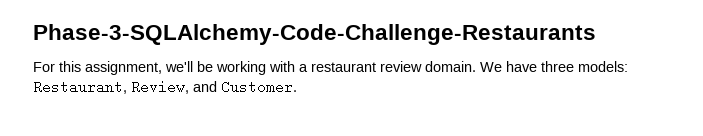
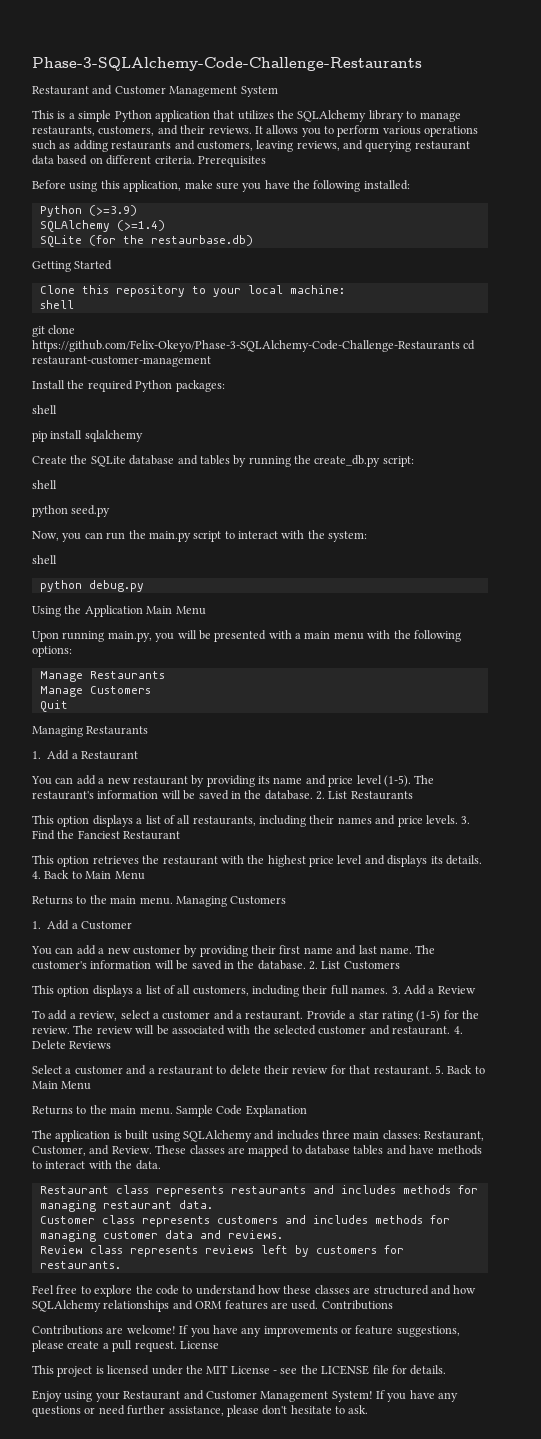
[33,61,628,75] [33,80,297,94] For this assignment, we'll be working with a restaurant review domain. We have three models: Restaurant, Review, and Customer. -> [32,85,278,97] [32,110,461,122] [32,125,479,137] [32,140,470,152] [32,155,266,167] [32,180,410,192] [39,205,137,217] [39,220,165,232] [39,235,253,247] [32,260,113,272] [39,285,345,297] [39,300,74,309] [32,325,76,337] [32,340,476,352] [32,356,211,367] [32,380,225,392] [32,405,57,414] [32,430,143,442] [32,455,414,467] [32,480,57,489] [32,505,111,517] [32,530,368,542] [32,555,57,564] [39,580,144,592] [32,605,206,617] [32,630,461,642] [32,646,72,657] [39,671,165,682] [39,686,151,697] [39,700,68,712] [32,726,149,737] [32,750,138,760] [31,775,435,787] [32,790,413,800] [32,815,471,827] [32,830,181,840] [32,855,482,867] [32,870,145,880] [32,895,287,907] [32,920,132,930] [31,945,436,957] [32,960,400,970] [32,985,476,997] [32,1010,479,1022] [32,1025,463,1035] [32,1040,112,1049] [32,1065,485,1075] [32,1081,92,1090] [32,1105,307,1117] [32,1130,485,1142] [32,1145,482,1157] [32,1160,161,1170] [39,1185,478,1197] [39,1200,213,1212] [39,1215,450,1227] [39,1230,283,1242] [39,1245,404,1257] [39,1261,121,1269] [32,1285,477,1297] [32,1300,393,1312] [32,1325,460,1337] [32,1340,219,1352] [32,1365,447,1377] [32,1390,459,1402] [32,1405,369,1417] Restaurant and Customer Management System // This is a simple Python application that utilizes the SQLAlchemy library to manage restaurants, customers, and their reviews. It allows you to perform various operations such as adding restaurants and customers, leaving reviews, and querying restaurant data based on different criteria. Prerequisites // Before using this application, make sure you have the following installed: // Python (>=3.9) // SQLAlchemy (>=1.4) // SQLite (for the restaurbase.db) // Getting Started // Clone this repository to your local machine: // shell // git clone https://github.com/Felix-Okeyo/Phase-3-SQLAlchemy-Code-Challenge-Restaurants cd restaurant-customer-management // Install the required Python packages: // shell // pip install sqlalchemy // Create the SQLite database and tables by running the create_db.py script: // shell // python seed.py // Now, you can run the main.py script to interact with the system: // shell // python debug.py // Using the Application Main Menu // Upon running main.py, you will be presented with a main menu with the following options: // Manage Restaurants // Manage Customers // Quit // Managing Restaurants // 1. Add a Restaurant // You can add a new restaurant by providing its name and price level (1-5). The restaurant's information will be saved in the database. 2. List Restaurants // This option displays a list of all restaurants, including their names and price levels. 3. Find the Fanciest Restaurant // This option retrieves the restaurant with the highest price level and displays its details. 4. Back to Main Menu // Returns to the main menu. Managing Customers // 1. Add a Customer // You can add a new customer by providing their first name and last name. The customer's information will be saved in the database. 2. List Customers // This option displays a list of all customers, including their full names. 3. Add a Review // To add a review, select a customer and a restaurant. Provide a star rating (1-5) for the review. The review will be associated with the selected customer and restaurant. 4. Delete Reviews // Select a customer and a restaurant to delete their review for that restaurant. 5. Back to Main Menu // Returns to the main menu. Sample Code Explanation // The application is built using SQLAlchemy and includes three main classes: Restaurant, Customer, and Review. These classes are mapped to database tables and have methods to interact with the data. // Restaurant class represents restaurants and includes methods for managing restaurant data. // Customer class represents customers and includes methods for managing customer data and reviews. // Review class represents reviews left by customers for restaurants. // Feel free to explore the code to understand how these classes are structured and how SQLAlchemy relationships and ORM features are used. Contributions // Contributions are welcome! If you have any improvements or feature suggestions, please create a pull request. License // This project is licensed under the MIT License - see the LICENSE file for details. // Enjoy using your Restaurant and Customer Management System! If you have any questions or need further assistance, please don't hesitate to ask.

